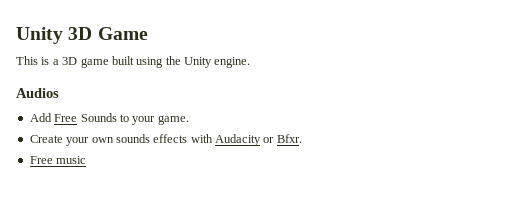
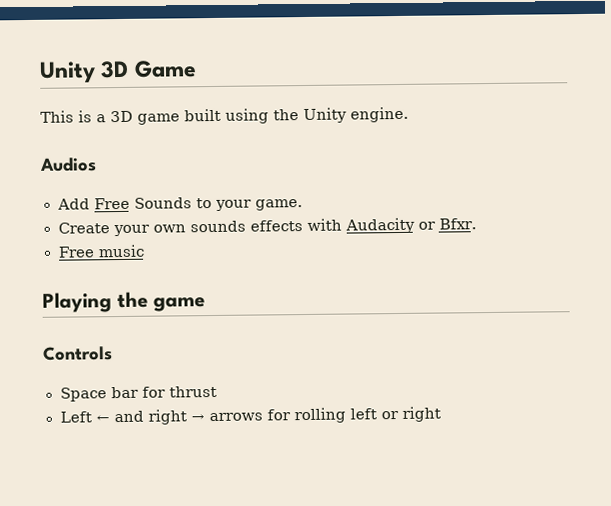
(87, 160) none -> [42,291,205,313] [43,346,113,361] [59,385,217,402] [59,406,441,425] // Playing the game // Controls // Space bar for thrust // Left ← and right → arrows for rolling left or right

